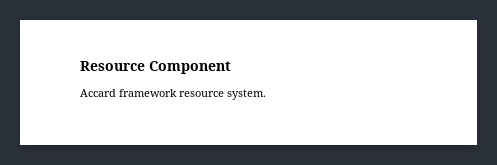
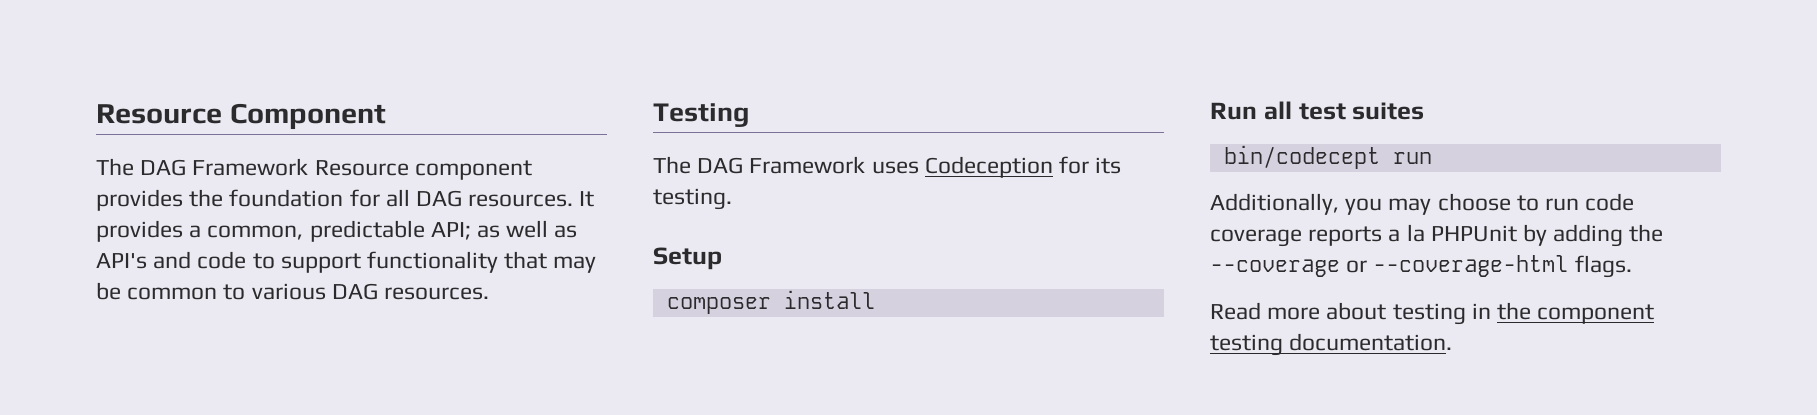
[80,89,266,100] Accard framework resource system. -> [96,158,532,180] [96,189,595,211] [96,220,578,242] [96,251,597,273] [96,282,490,300] [653,103,749,127] [653,156,1122,178] [653,188,732,210] [653,247,722,270] [666,290,875,314] [1210,101,1425,120] [1223,145,1432,169] [1210,193,1635,215] [1210,224,1664,247] [1210,255,1632,278] [1210,302,1655,325] [1210,333,1453,356] The DAG Framework Resource component provides the foundation for all DAG resources. It provides a common, predictable API; as well as API's and code to support functionality that may be common to various DAG resources. // Testing // The DAG Framework uses Codeception for its testing. // Setup // composer install // Run all test suites // bin/codecept run // Additionally, you may choose to run code coverage reports a la PHPUnit by adding the --coverage or --coverage-html flags. // Read more about testing in the component testing documentation.

